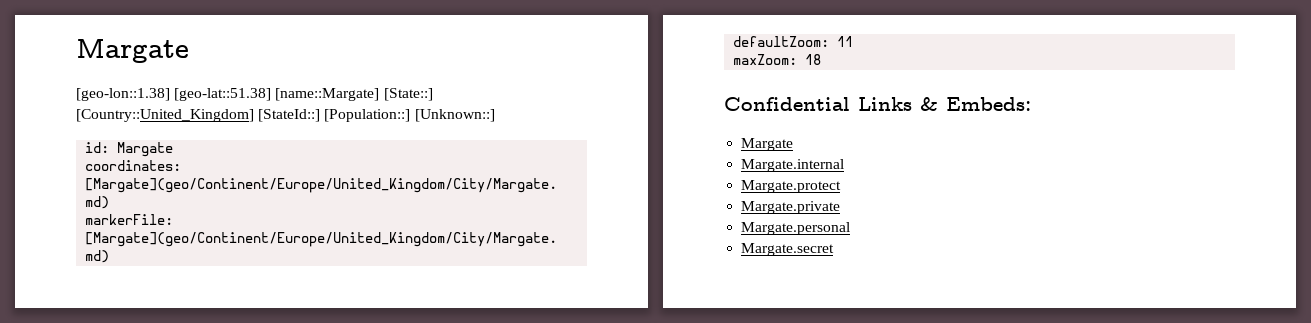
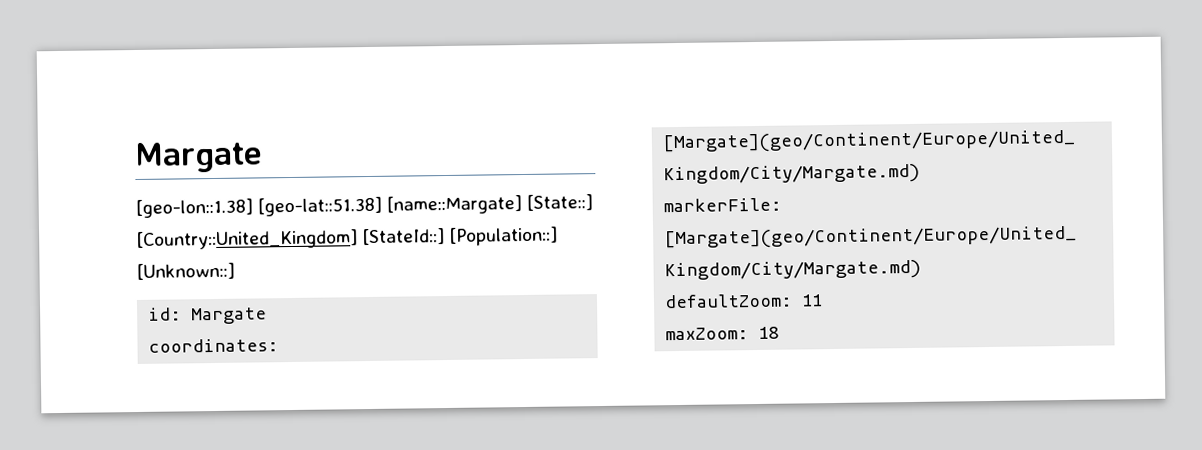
[724,97,1031,111] [741,138,794,151] [741,159,845,172] [741,180,842,193] [741,201,841,214] [741,222,851,235] [741,243,835,256] // Confidential Links & Embeds: // Margate // Margate.internal // Margate.protect // Margate.private // Margate.personal // Margate.secret -> (780, 332) none

